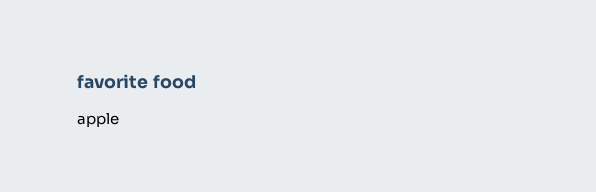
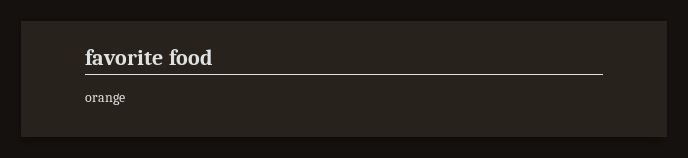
[77,113,119,127] apple -> [85,93,125,105] orange

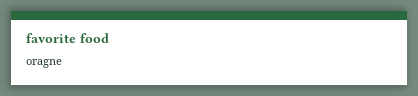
[85,93,125,105] orange -> [26,59,62,68] oragne

